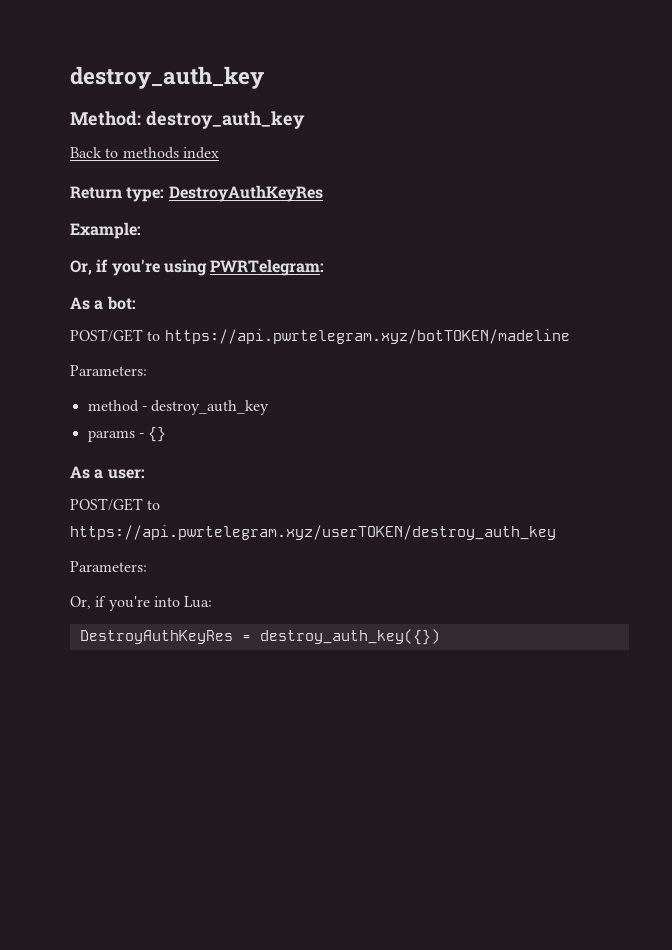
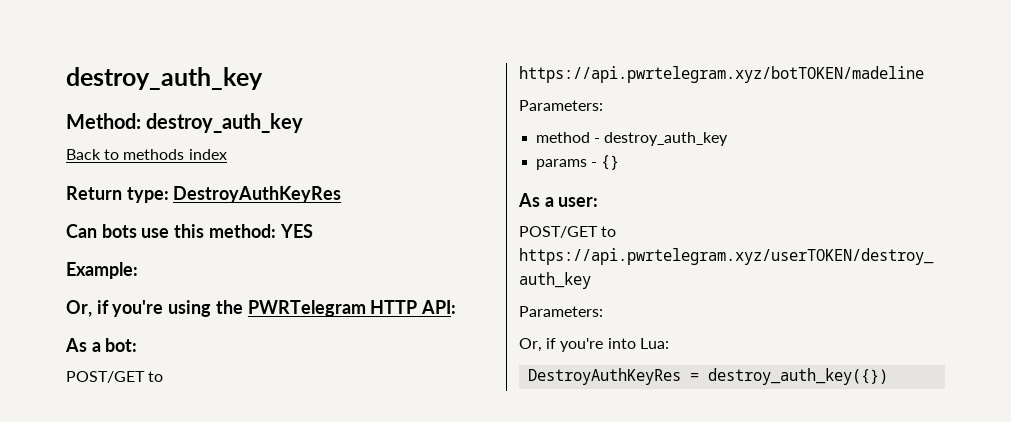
(323, 193) none -> [66,224,313,238] // Can bots use this method: YES
[210,259,325,276] PWRTelegram: -> [215,300,457,317] the PWRTelegram HTTP API:

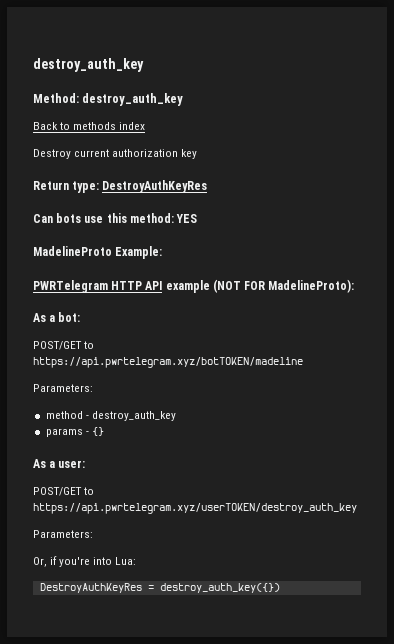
(227, 154) none -> [33,149,198,159] // Destroy current authorization key
(313, 231) none -> [33,246,112,256] MadelineProto
[66,300,457,317] Or, if you're using the PWRTelegram HTTP API: -> [33,279,355,293] PWRTelegram HTTP API example (NOT FOR MadelineProto):

